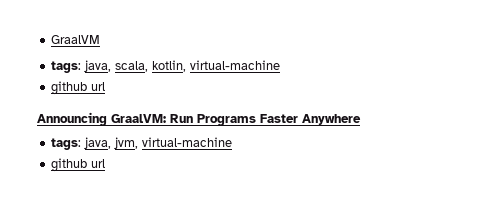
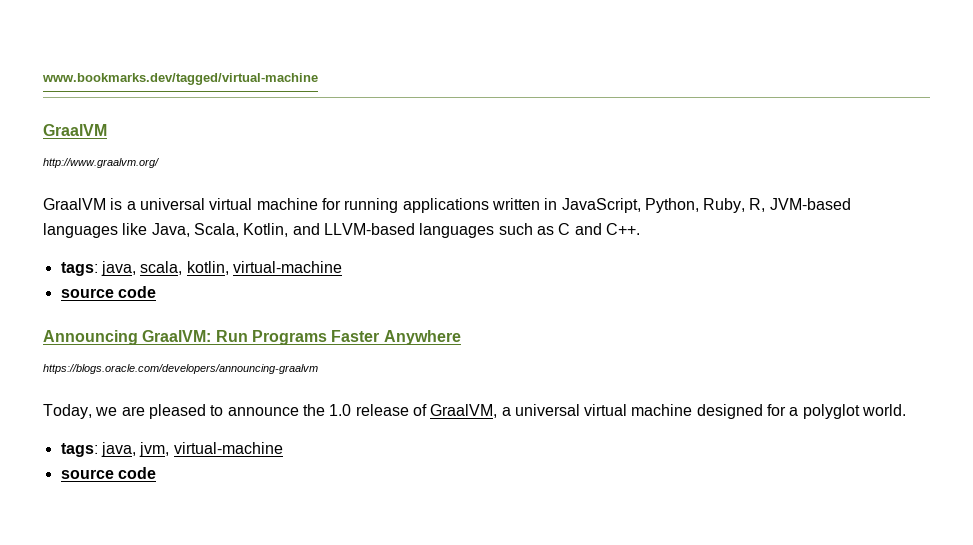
[51,35,101,44] GraalVM -> [42,73,318,85] [43,124,107,136] [43,158,159,168] [43,198,851,213] [43,223,640,238] www.bookmarks.dev/tagged/virtual-machine // GraalVM // http://www.graalvm.org/ // GraalVM is a universal virtual machine for running applications written in JavaScript, Python, Ruby, R, JVM-based languages like Java, Scala, Kotlin, and LLVM-based languages such as C and C++.
[51,81,106,95] github url -> [60,286,156,298] source code
(361, 119) none -> [43,364,318,374] [43,404,907,419] // https://blogs.oracle.com/developers/announcing-graalvm // Today, we are pleased to announce the 1.0 release of GraalVM, a universal virtual machine designed for a polyglot world.
[51,158,106,172] github url -> [60,467,156,479] source code

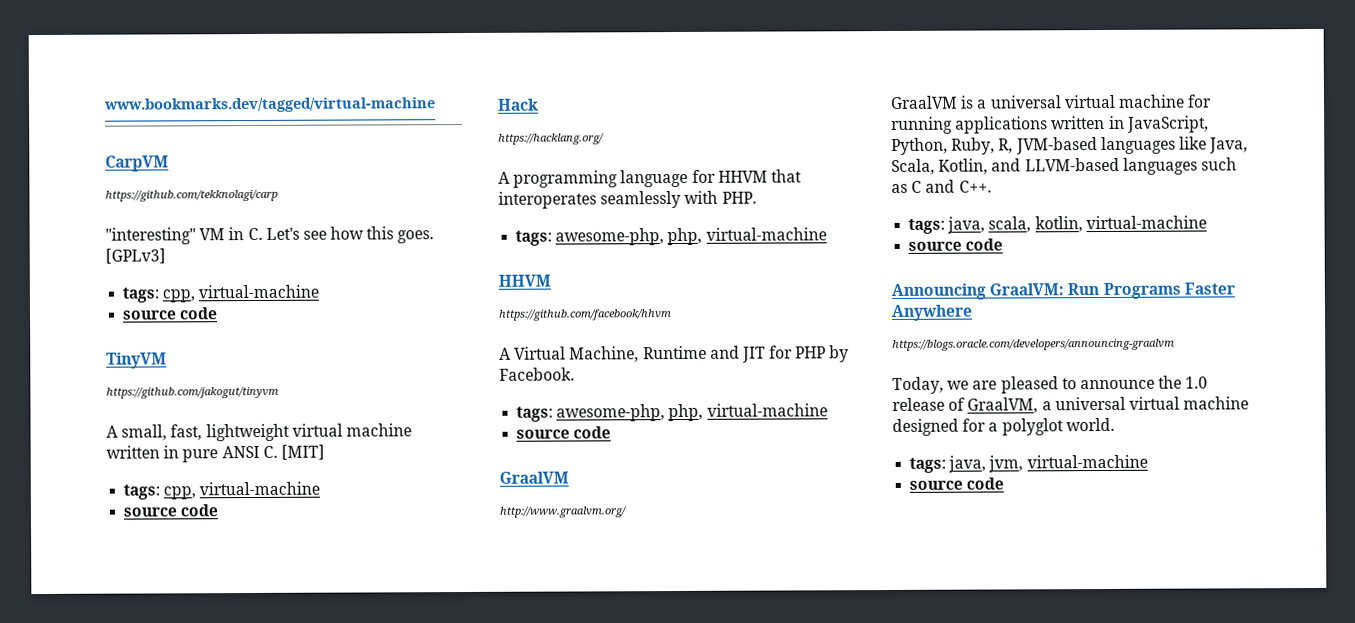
(318, 79) none -> [105,155,169,172] [105,189,278,202] [105,226,435,245] [105,248,166,264] [122,284,320,303] [122,307,219,320] [106,352,167,369] [106,386,279,399] [106,423,412,442] [106,444,325,463] [123,481,321,500] [123,504,219,517] [497,98,539,111] [498,133,605,145] [498,169,802,188] [498,190,757,209] [515,227,827,246] [498,274,551,287] [498,309,672,321] [499,345,850,363] [499,367,575,381] [516,403,828,422] [516,426,612,439] // CarpVM // https://github.com/tekknolagi/carp // "interesting" VM in C. Let's see how this goes. [GPLv3] // tags: cpp, virtual-machine // source code // TinyVM // https://github.com/jakogut/tinyvm // A small, fast, lightweight virtual machine written in pure ANSI C. [MIT] // tags: cpp, virtual-machine // source code // Hack // https://hacklang.org/ // A programming language for HHVM that interoperates seamlessly with PHP. // tags: awesome-php, php, virtual-machine // HHVM // https://github.com/facebook/hhvm // A Virtual Machine, Runtime and JIT for PHP by Facebook. // tags: awesome-php, php, virtual-machine // source code

